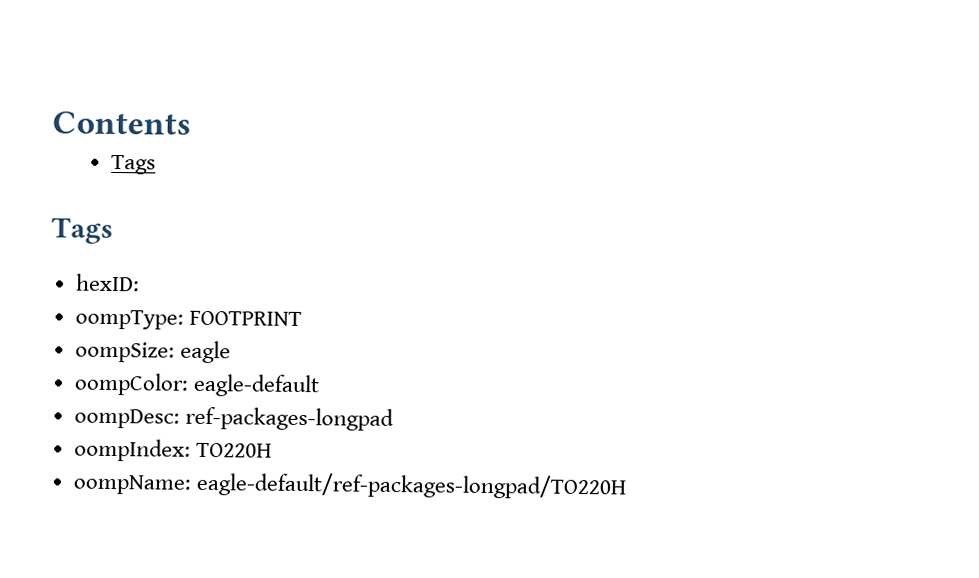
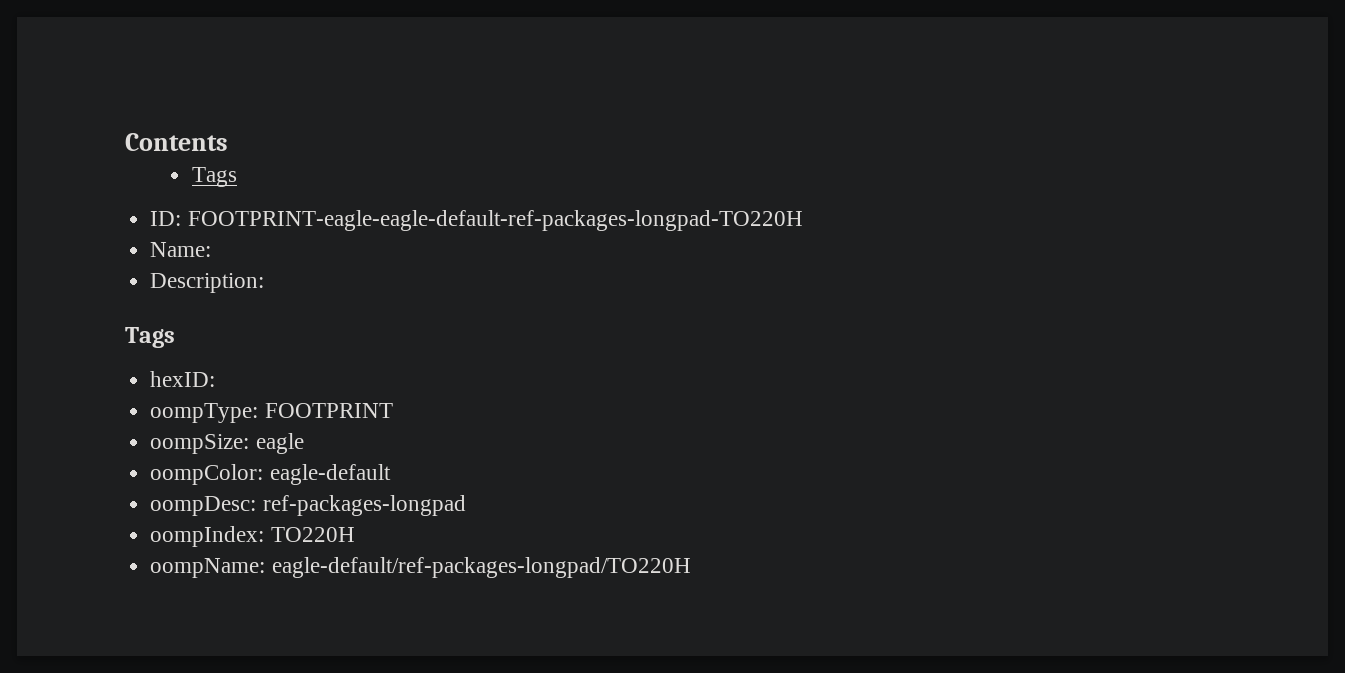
(157, 164) none -> [150,210,803,231] [150,242,212,257] [150,273,265,293] // ID: FOOTPRINT-eagle-eagle-default-ref-packages-longpad-TO220H // Name: // Description:

